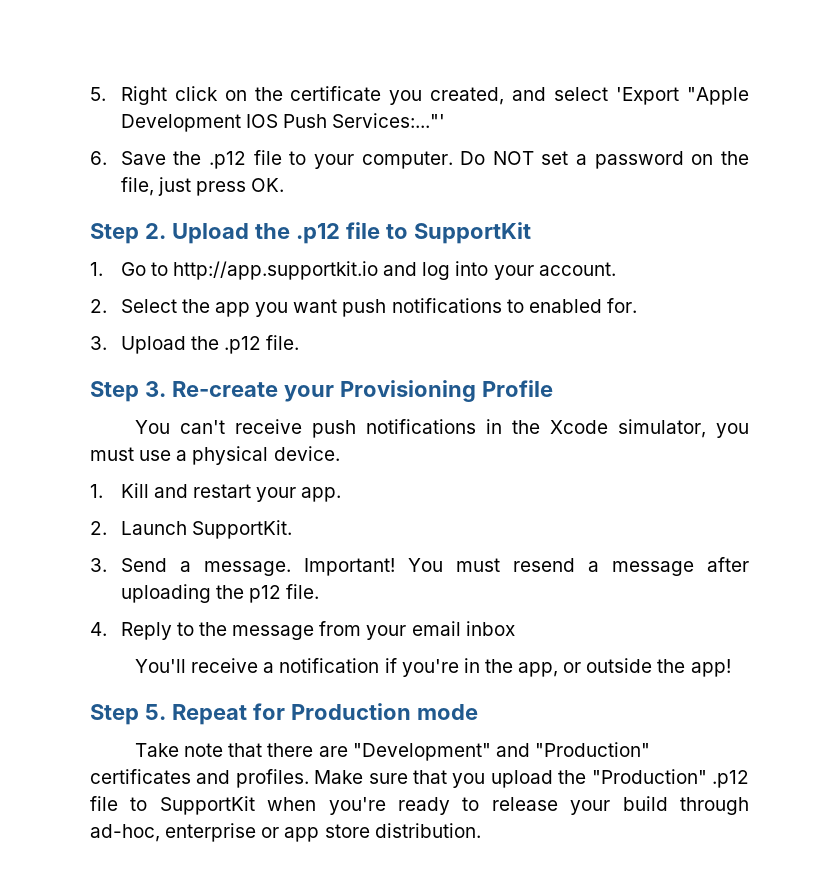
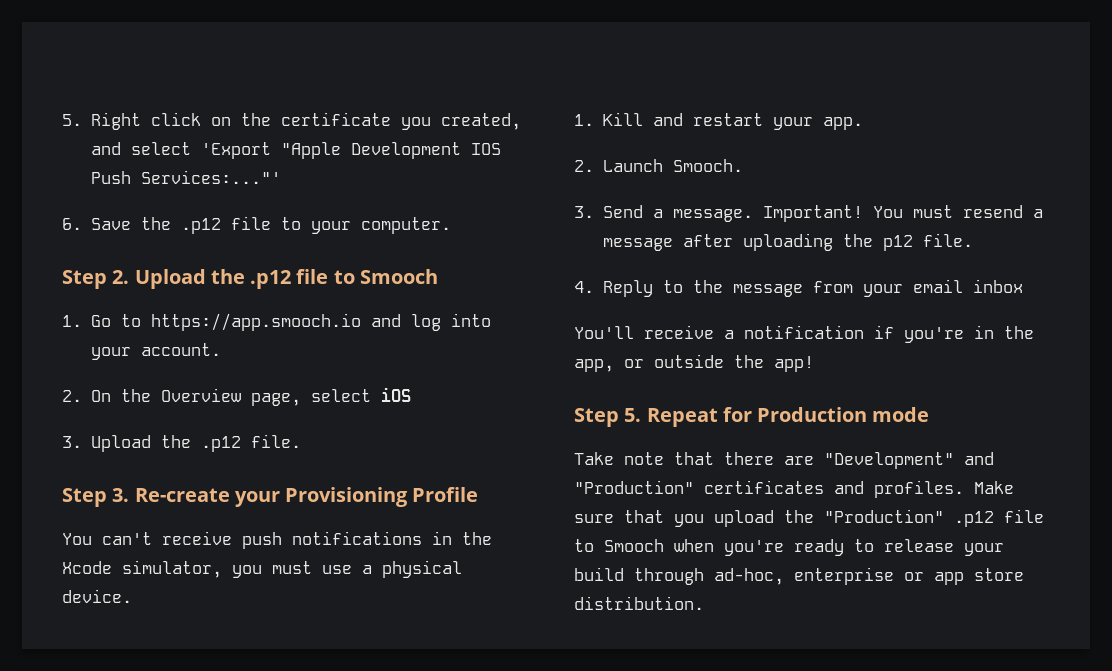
[460,151,749,169] [120,177,285,196] Do NOT set a password on the file, just press OK. -> (451, 225) none
[413,222,531,244] SupportKit -> [359,269,438,284] Smooch
[173,261,379,280] http://app.supportkit.io -> [150,313,361,331] https://app.smooch.io
[120,298,637,317] Select the app you want push notifications to enabled for. -> [90,387,411,406] On the Overview page, select iOS
[191,520,292,539] SupportKit. -> [672,159,743,172] Smooch.
[159,796,255,815] SupportKit -> [604,539,664,552] Smooch

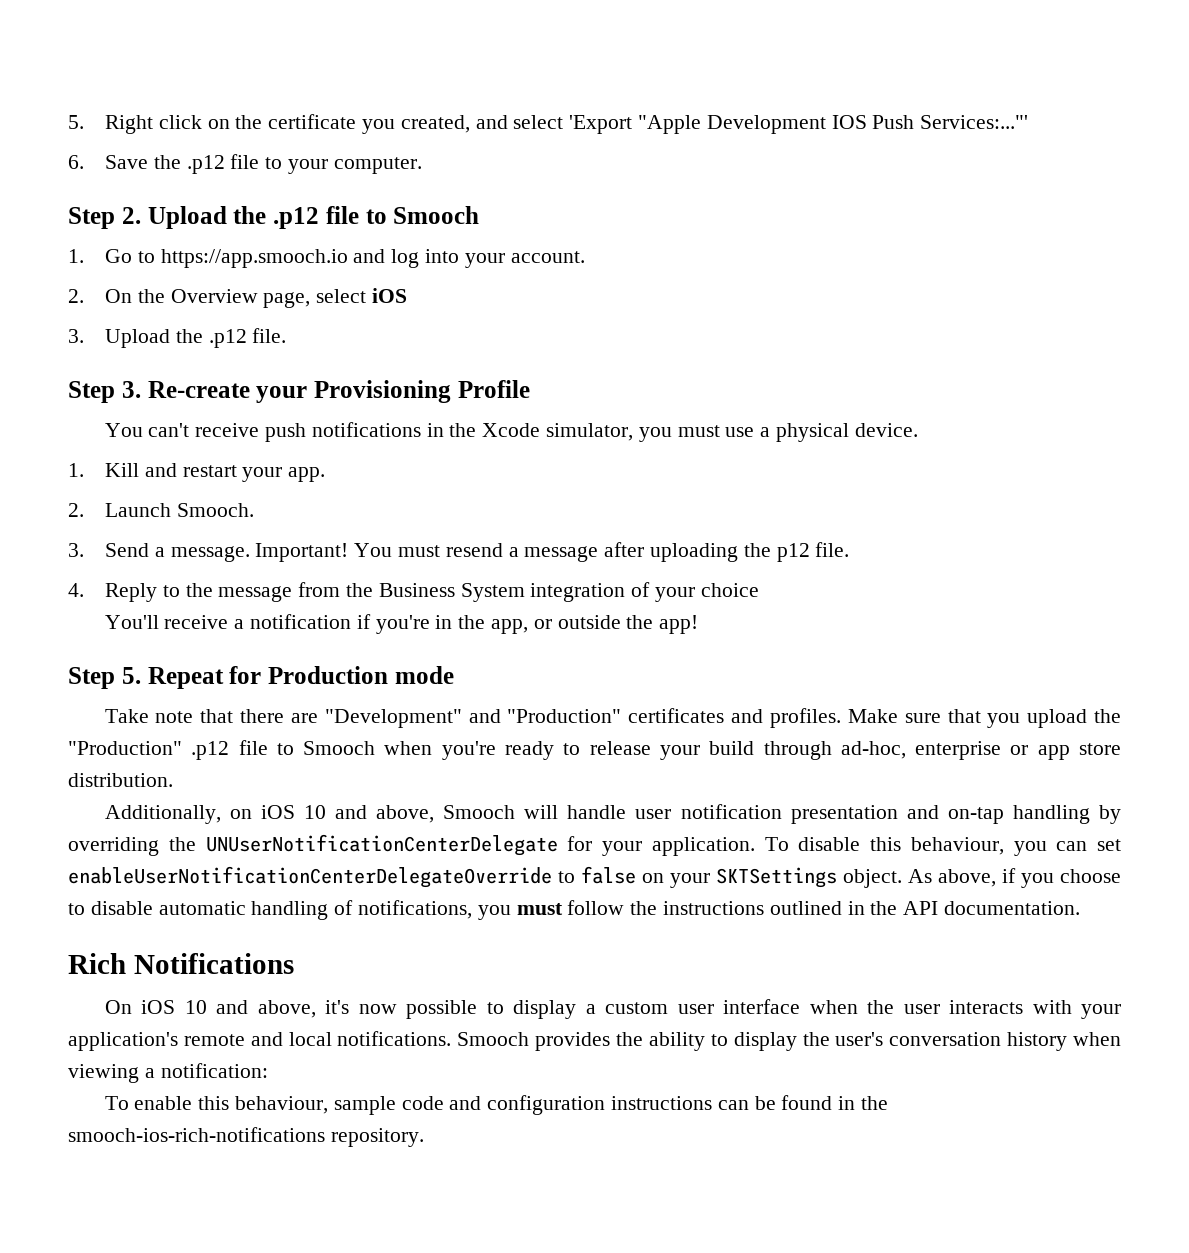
[862,279,1023,297] your email inbox -> [345,582,759,602] the Business System integration of your choice
(704, 603) none -> [104,804,1121,824] [68,834,1121,856] [68,866,1121,888] [68,900,1081,920] [68,953,294,974] [104,999,1121,1019] [68,1031,1121,1051] [68,1063,268,1083] [104,1095,889,1115] [68,1127,424,1147] // Additionally, on iOS 10 and above, Smooch will handle user notification presentation and on-tap handling by overriding the UNUserNotificationCenterDelegate for your application. To disable this behaviour, you can set enableUserNotificationCenterDelegateOverride to false on your SKTSettings object. As above, if you choose to disable automatic handling of notifications, you must follow the instructions outlined in the API documentation. // Rich Notifications // On iOS 10 and above, it's now possible to display a custom user interface when the user interacts with your application's remote and local notifications. Smooch provides the ability to display the user's conversation history when viewing a notification: // To enable this behaviour, sample code and configuration instructions can be found in the smooch-ios-rich-notifications repository.

